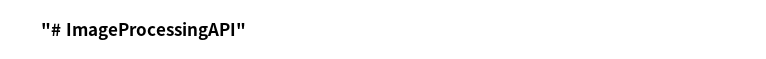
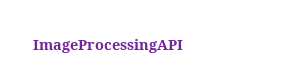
[41,22,246,40] "# ImageProcessingAPI" -> [33,39,183,53] ImageProcessingAPI

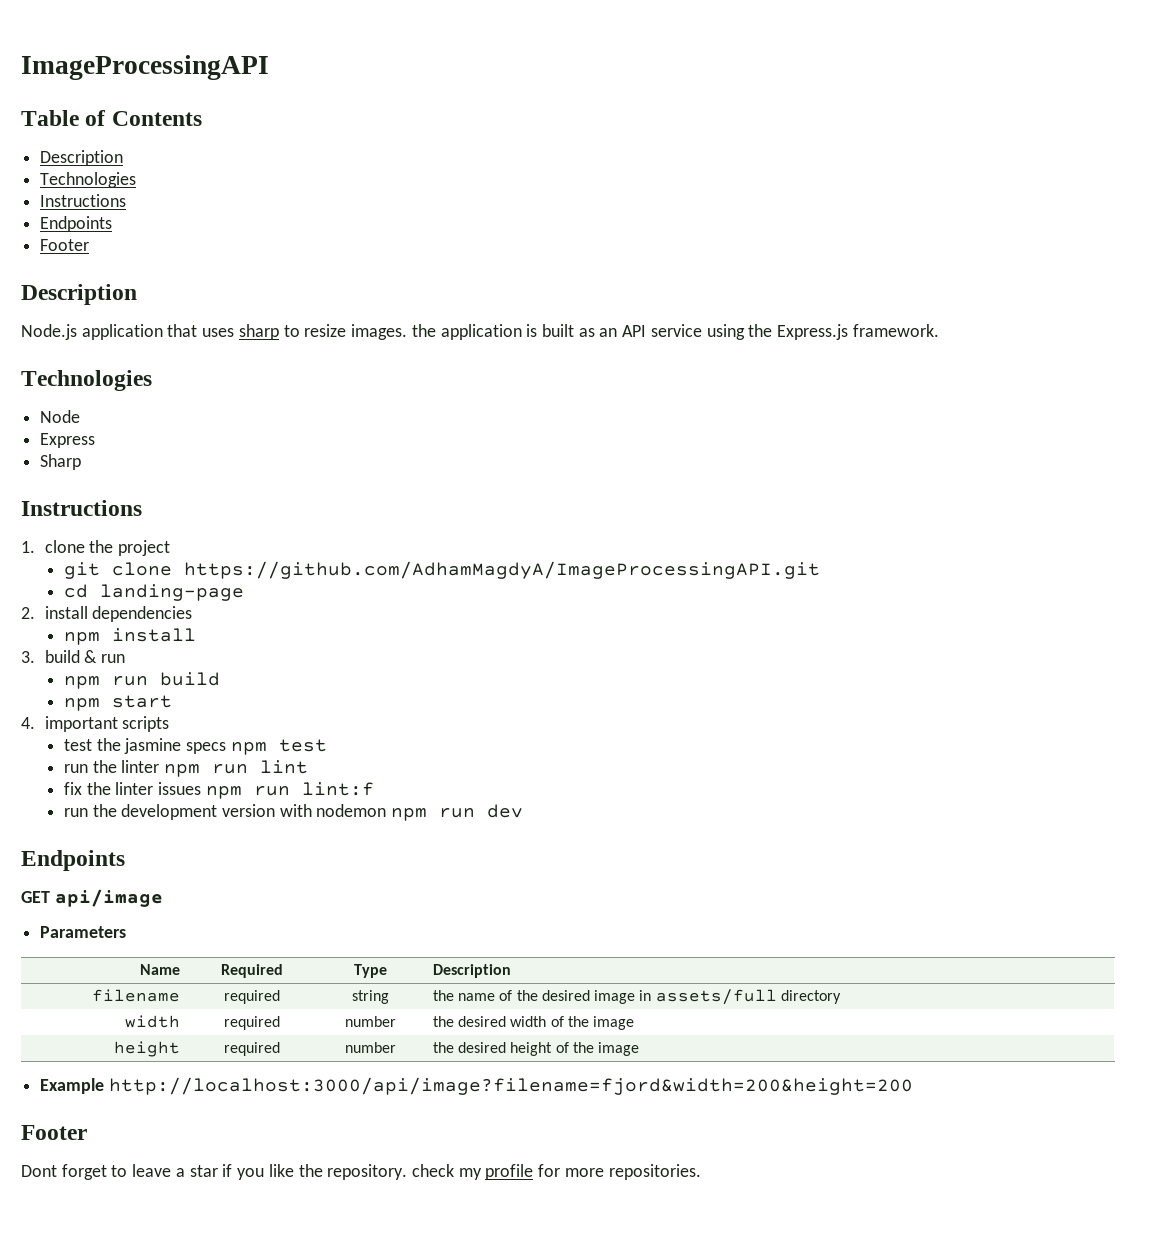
(183, 46) none -> [21,110,202,126] [40,150,124,166] [40,172,137,188] [40,194,127,207] [40,216,113,232] [40,239,90,251] [21,284,137,305] [21,324,939,340] [21,370,152,391] [40,410,81,423] [40,433,96,448] [40,454,82,470] [21,500,142,516] [21,540,170,556] [63,561,820,579] [63,584,244,601] [21,606,193,622] [63,628,196,645] [21,650,125,663] [63,672,220,689] [63,695,172,711] [21,716,170,732] [63,738,327,755] [63,760,308,777] [63,782,374,799] [63,804,524,821] [21,850,125,871] [21,889,163,907] [40,926,127,938] [140,964,181,975] [221,964,283,978] [353,964,387,978] [432,964,511,978] [92,989,181,1002] [224,990,280,1004] [351,990,389,1004] [432,989,842,1005] [125,1015,181,1028] [224,1016,280,1030] [344,1016,396,1027] [432,1016,635,1030] [114,1041,181,1057] [224,1042,280,1056] [344,1042,396,1053] [432,1042,640,1056] [40,1077,913,1095] [21,1125,87,1140] [21,1164,701,1180] // Table of Contents // Description // Technologies // Instructions // Endpoints // Footer // Description // Node.js application that uses sharp to resize images. the application is built as an API service using the Express.js framework. // Technologies // Node // Express // Sharp // Instructions // 1. clone the project // git clone https://github.com/AdhamMagdyA/ImageProcessingAPI.git // cd landing-page // 2. install dependencies // npm install // 3. build & run // npm run build // npm start // 4. important scripts // test the jasmine specs npm test // run the linter npm run lint // fix the linter issues npm run lint:f // run the development version with nodemon npm run dev // Endpoints // GET api/image // Parameters // Name | Required | Type | Description // filename | required | string | the name of the desired image in assets/full directory // width | required | number | the desired width of the image // height | required | number | the desired height of the image // Example http://localhost:3000/api/image?filename=fjord&width=200&height=200 // Footer // Dont forget to leave a star if you like the repository. check my profile for more repositories.

